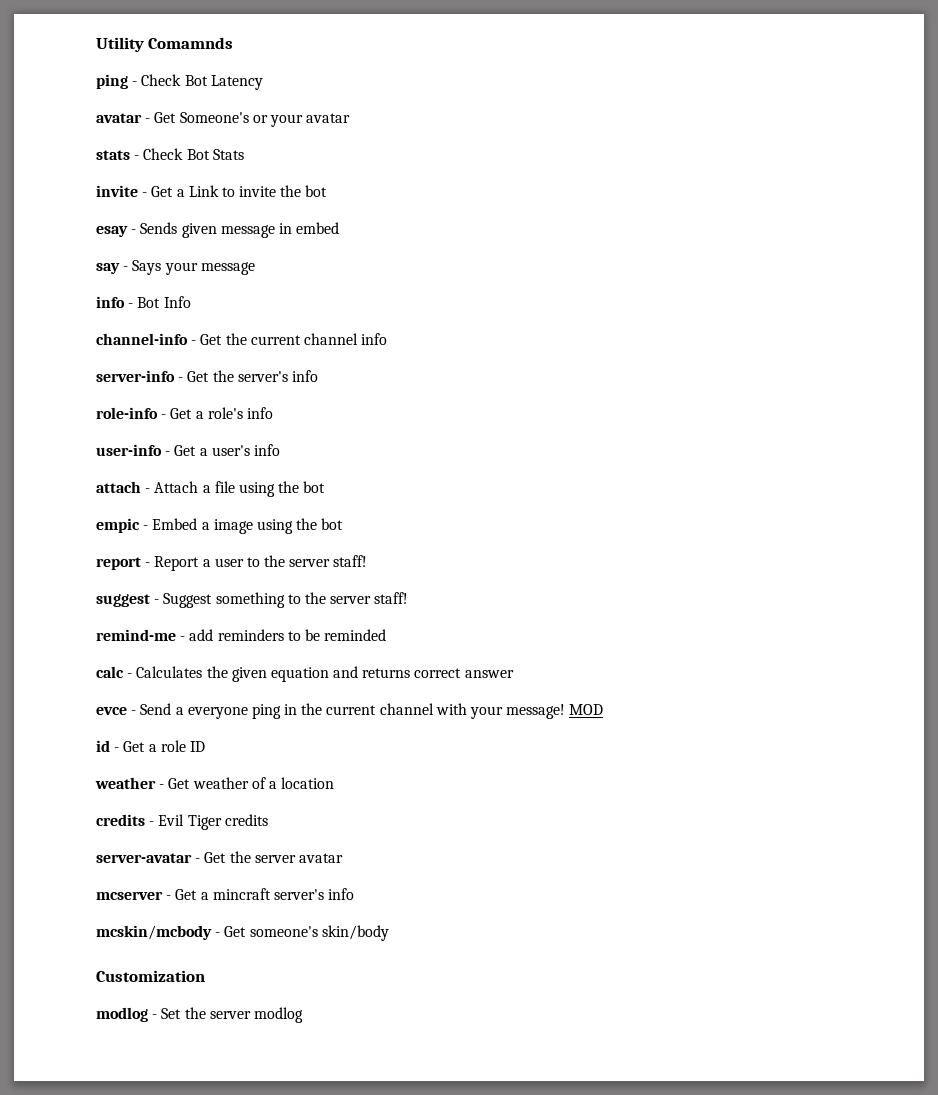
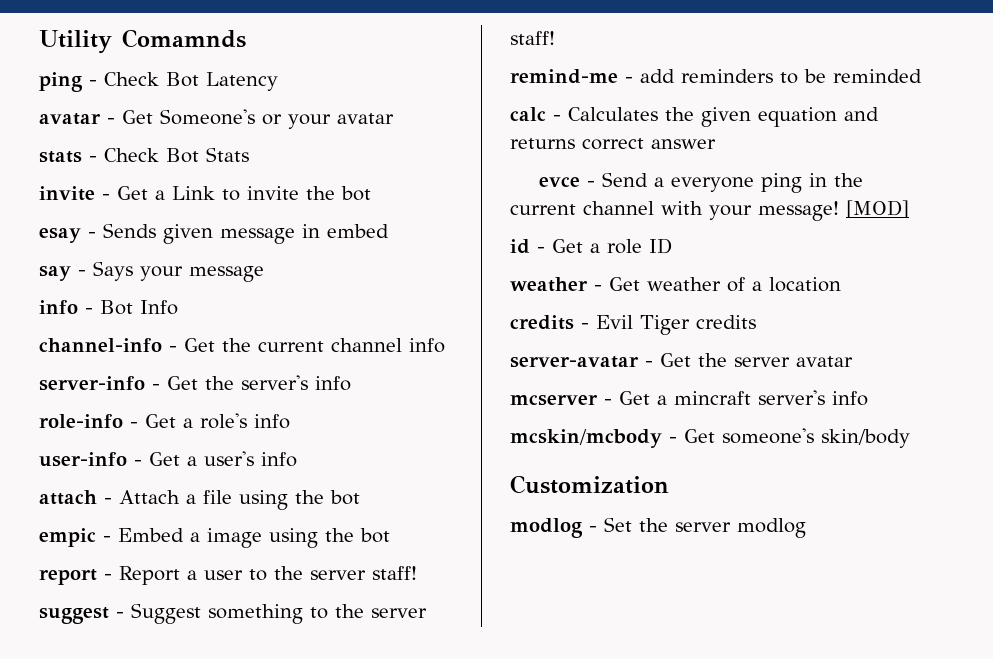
[569,704,604,715] MOD -> [846,200,909,218] [MOD]

